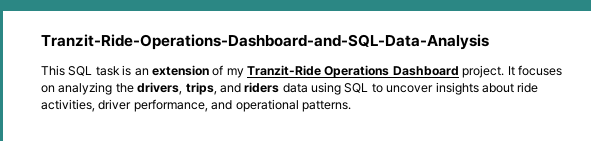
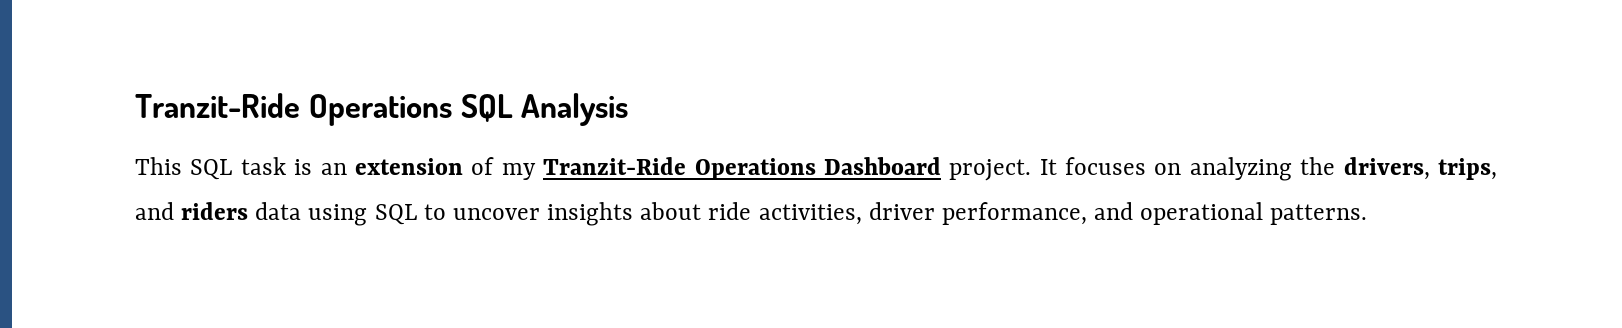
[41,34,489,50] Tranzit-Ride-Operations-Dashboard-and-SQL-Data-Analysis -> [135,93,629,126] Tranzit-Ride Operations SQL Analysis

